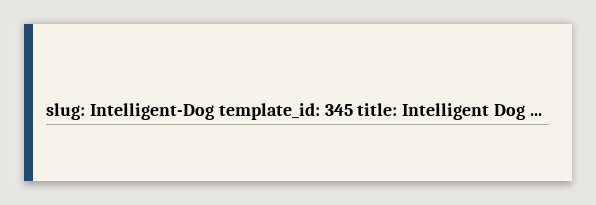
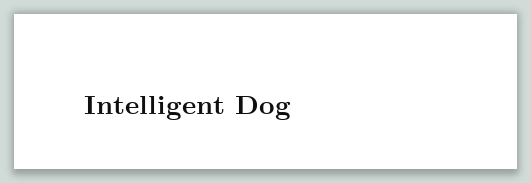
[46,103,398,120] slug: Intelligent-Dog template_id: 345 title: -> (84, 108) none
[530,113,543,116] ... -> (291, 108) none

